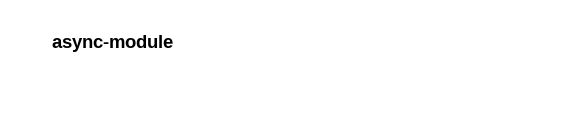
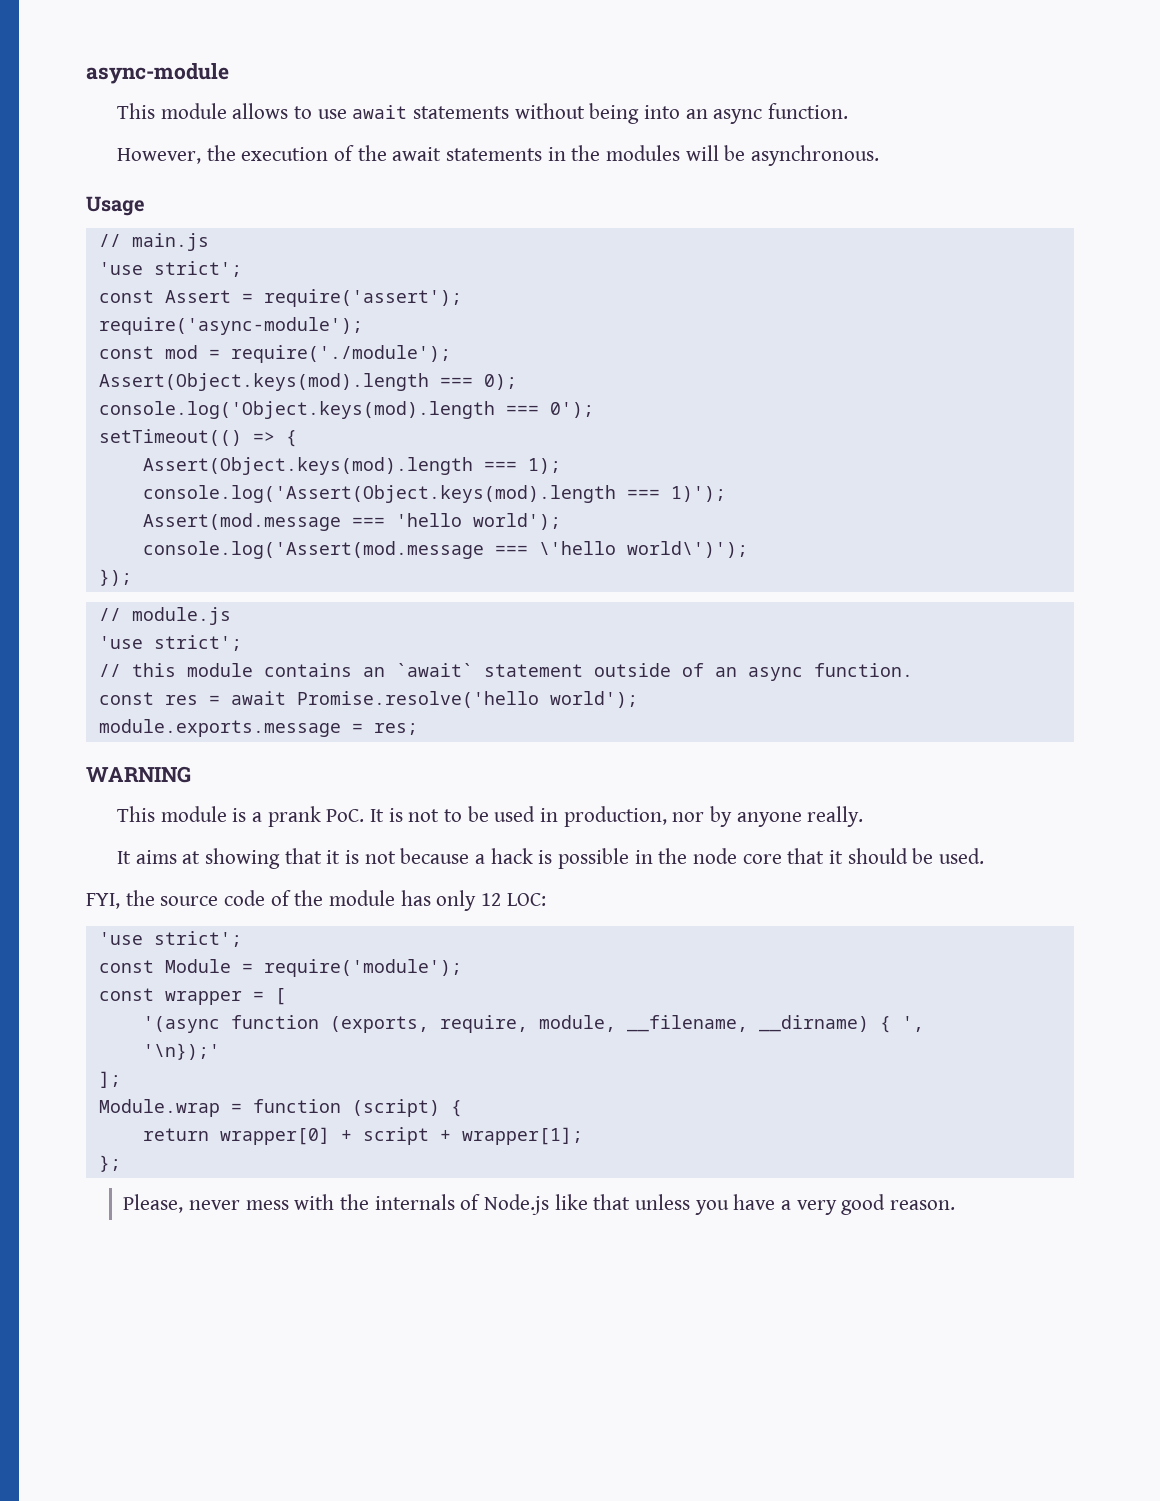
(173, 43) none -> [116,103,848,124] [116,145,879,166] [86,196,145,216] [98,233,209,251] [98,261,242,277] [98,289,462,307] [98,317,363,335] [98,345,451,363] [98,373,517,391] [98,401,594,419] [98,429,297,447] [142,457,561,475] [142,485,726,503] [142,513,561,531] [142,541,748,559] [98,569,132,586] [98,607,231,625] [98,635,242,651] [98,663,913,681] [98,691,638,708] [98,719,418,737] [86,766,191,783] [116,806,864,827] [116,848,984,869] [86,890,546,911] [98,931,242,947] [98,959,462,977] [98,988,286,1005] [142,1015,924,1033] [142,1043,220,1060] [98,1071,121,1088] [98,1099,462,1117] [142,1127,583,1145] [98,1155,121,1172] [123,1194,956,1215] // This module allows to use await statements without being into an async function. // However, the execution of the await statements in the modules will be asynchronous. // Usage // // main.js // 'use strict'; // const Assert = require('assert'); // require('async-module'); // const mod = require('./module'); // Assert(Object.keys(mod).length === 0); // console.log('Object.keys(mod).length === 0'); // setTimeout(() => { // Assert(Object.keys(mod).length === 1); // console.log('Assert(Object.keys(mod).length === 1)'); // Assert(mod.message === 'hello world'); // console.log('Assert(mod.message === \'hello world\')'); // }); // // module.js // 'use strict'; // // this module contains an `await` statement outside of an async function. // const res = await Promise.resolve('hello world'); // module.exports.message = res; // WARNING // This module is a prank PoC. It is not to be used in production, nor by anyone really. // It aims at showing that it is not because a hack is possible in the node core that it should be used. // FYI, the source code of the module has only 12 LOC: // 'use strict'; // const Module = require('module'); // const wrapper = [ // '(async function (exports, require, module, __filename, __dirname) { ', // '\n});' // ]; // Module.wrap = function (script) { // return wrapper[0] + script + wrapper[1]; // }; // Please, never mess with the internals of Node.js like that unless you have a very good reason.

